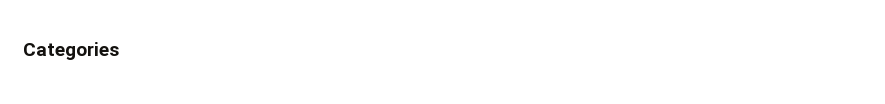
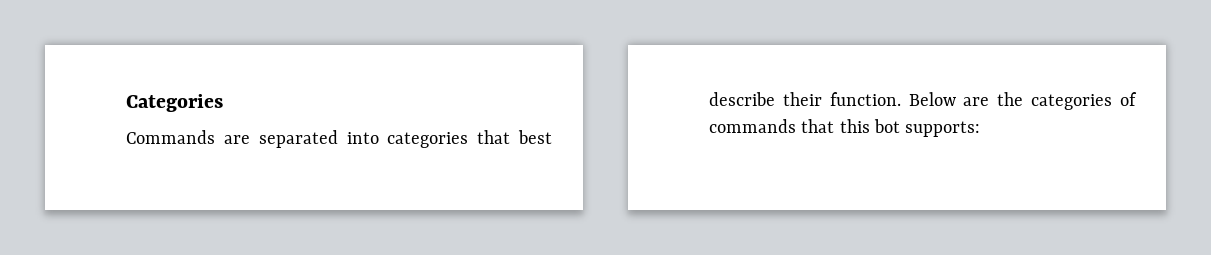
(119, 51) none -> [126,130,552,148] [709,92,1137,110] [709,119,981,137] // Commands are separated into categories that best describe their function. Below are the categories of commands that this bot supports:

